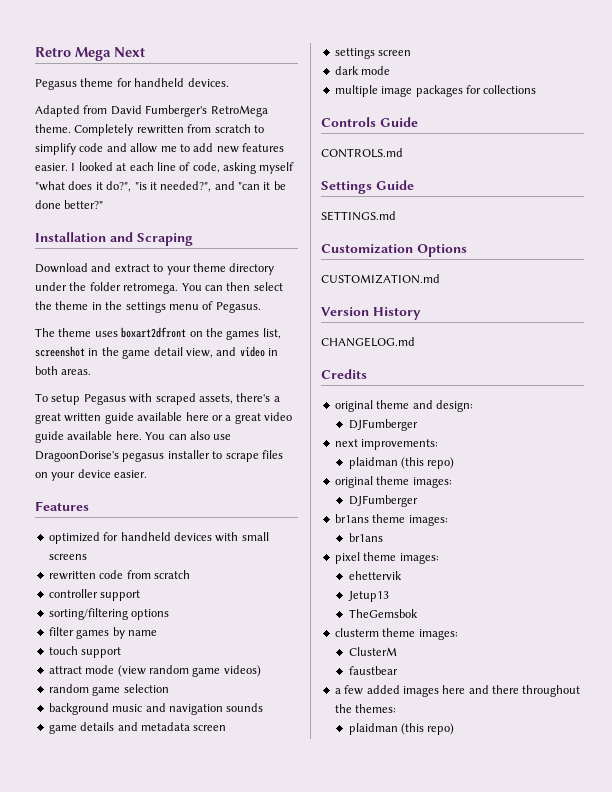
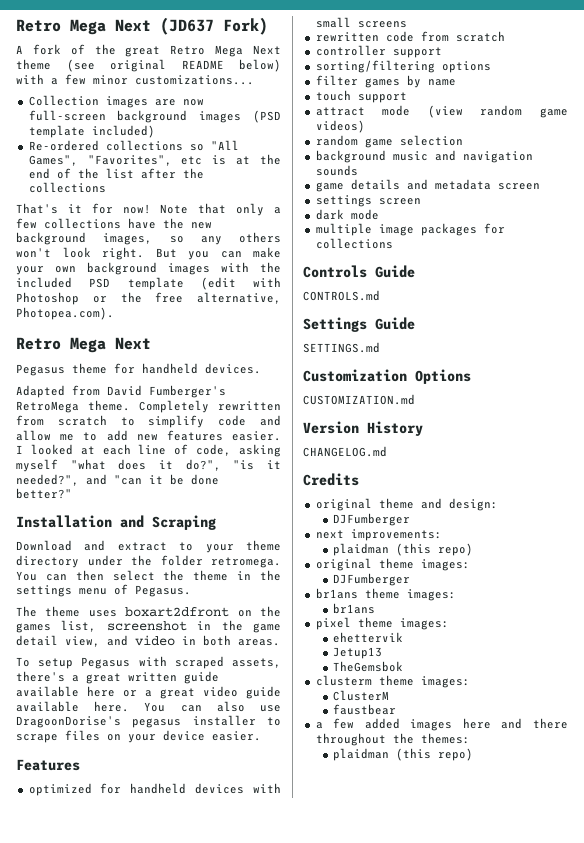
[35,47,145,61] Retro Mega Next -> [16,17,268,35] [16,44,281,57] [16,59,281,72] [16,74,254,85] [28,95,204,108] [28,110,281,123] [28,125,155,138] [28,140,239,151] [28,154,281,166] [28,168,204,179] [28,182,106,193] [16,203,281,216] [16,218,212,229] [16,232,281,245] [16,247,281,260] [16,262,281,275] [16,277,281,290] [16,292,281,305] [16,307,114,320] [16,337,151,353] Retro Mega Next (JD637 Fork) // A fork of the great Retro Mega Next theme (see original README below) with a few minor customizations... // Collection images are now full-screen background images (PSD template included) // Re-ordered collections so "All Games", "Favorites", etc is at the end of the list after the collections // That's it for now! Note that only a few collections have the new background images, so any others won't look right. But you can make your own background images with the included PSD template (edit with Photoshop or the free alternative, Photopea.com). // Retro Mega Next

